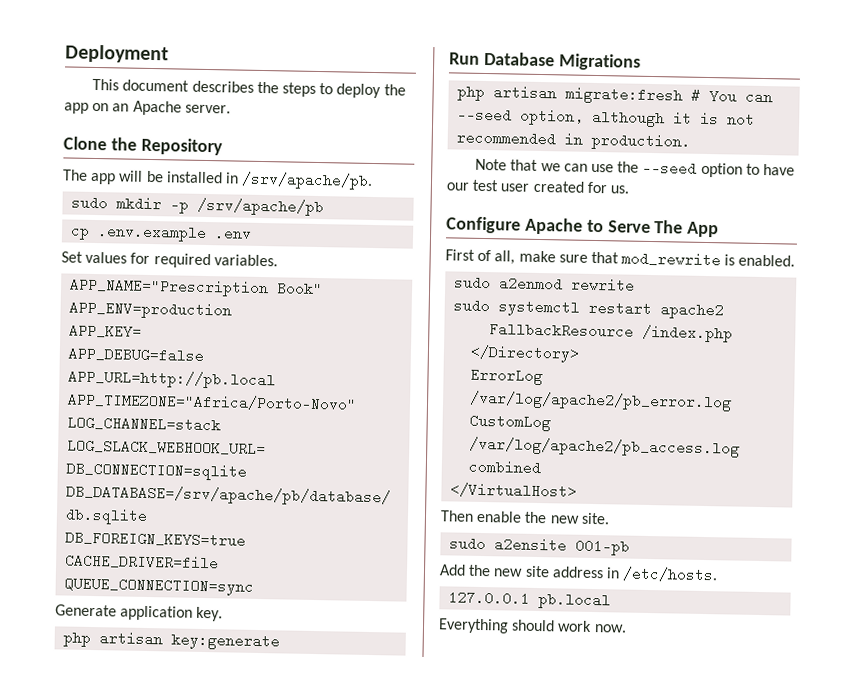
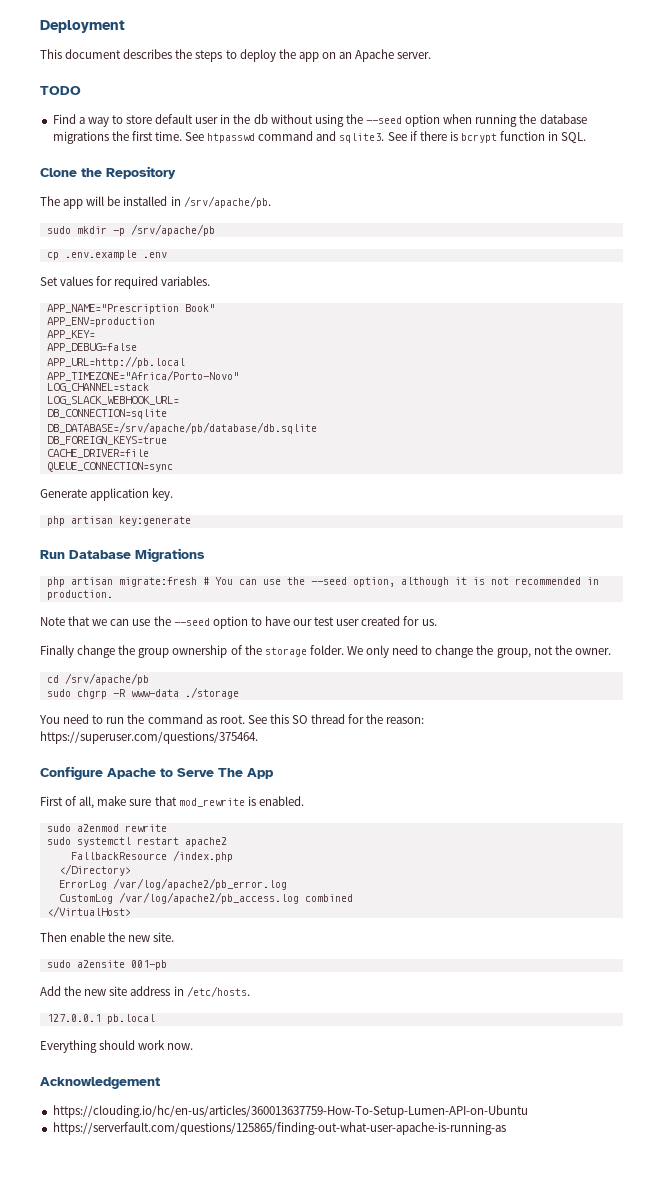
(231, 109) none -> [40,86,81,95] [52,114,587,127] [52,131,587,144] // TODO // Find a way to store default user in the db without using the --seed option when running the database migrations the first time. See htpasswd command and sqlite3. See if there is bcrypt function in SQL.
(774, 97) none -> [262,577,305,585] use the
(629, 189) none -> [40,645,611,658] [46,673,149,685] [46,687,239,699] [39,714,425,724] [40,731,258,744] // Finally change the group ownership of the storage folder. We only need to change the group, not the owner. // cd /srv/apache/pb // sudo chgrp -R www-data ./storage // You need to run the command as root. See this SO thread for the reason: https://superuser.com/questions/375464.
(627, 628) none -> [40,1077,160,1089] [52,1105,528,1118] [52,1122,506,1135] // Acknowledgement // https://clouding.io/hc/en-us/articles/360013637759-How-To-Setup-Lumen-API-on-Ubuntu // https://serverfault.com/questions/125865/finding-out-what-user-apache-is-running-as

